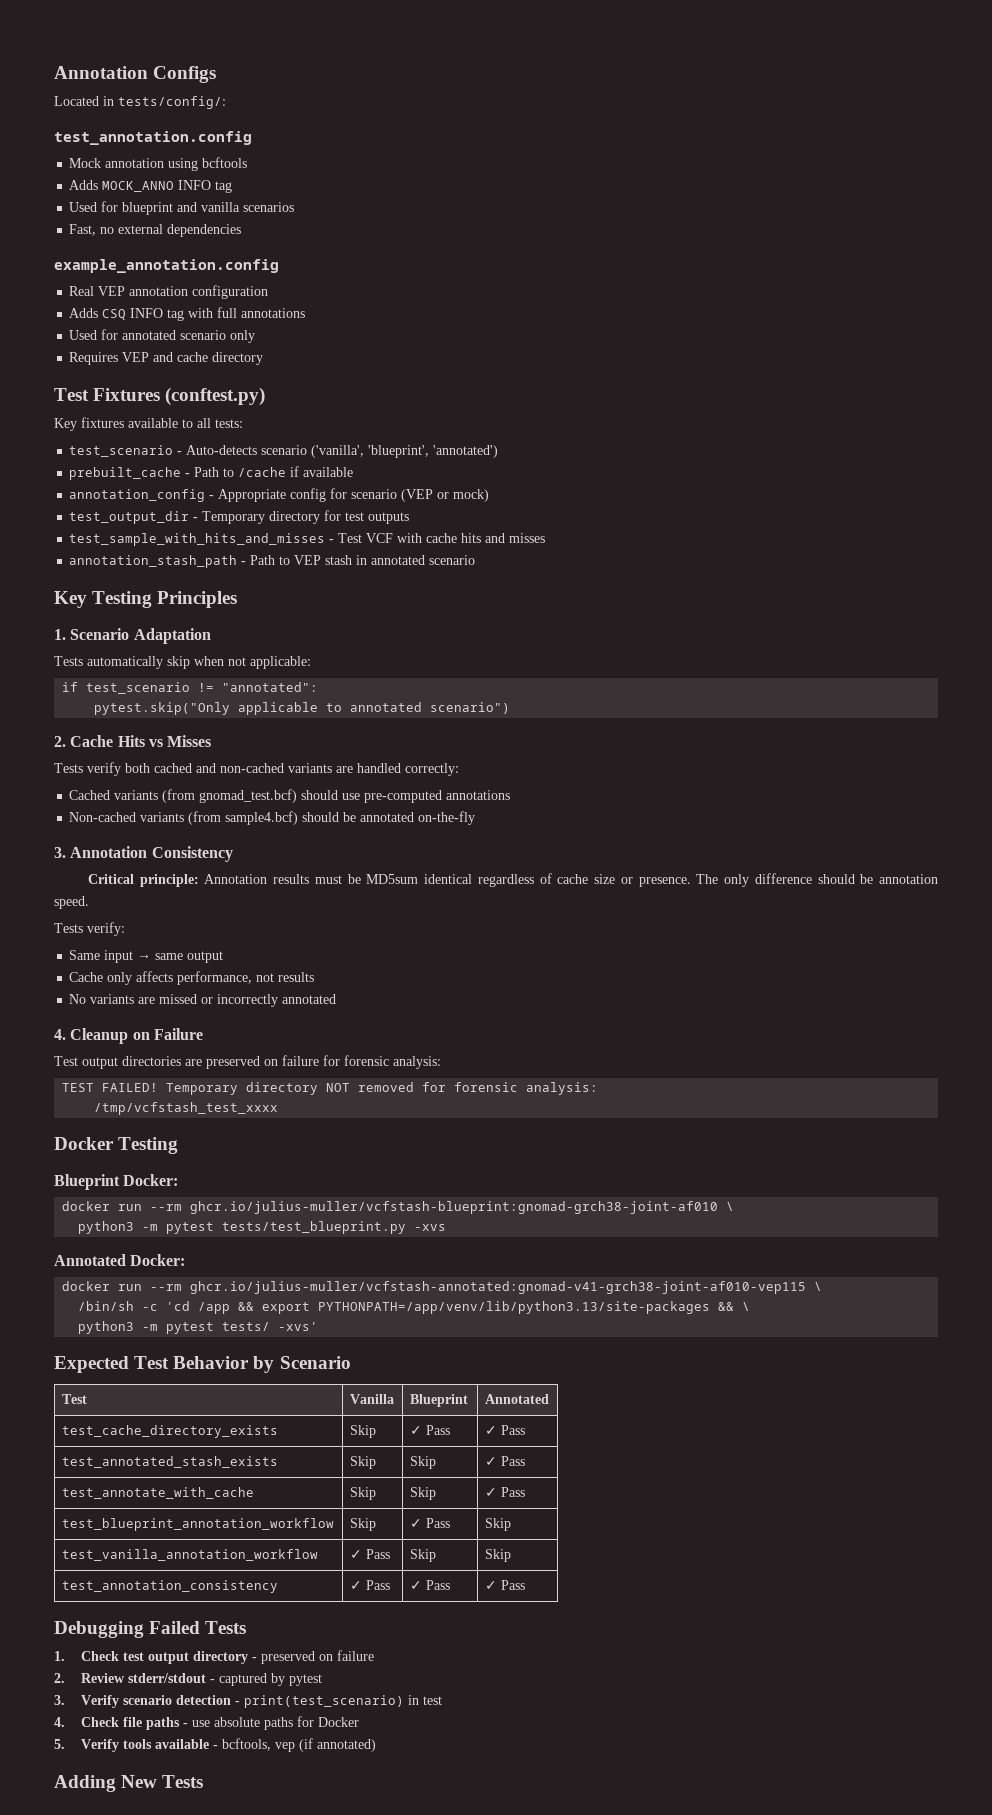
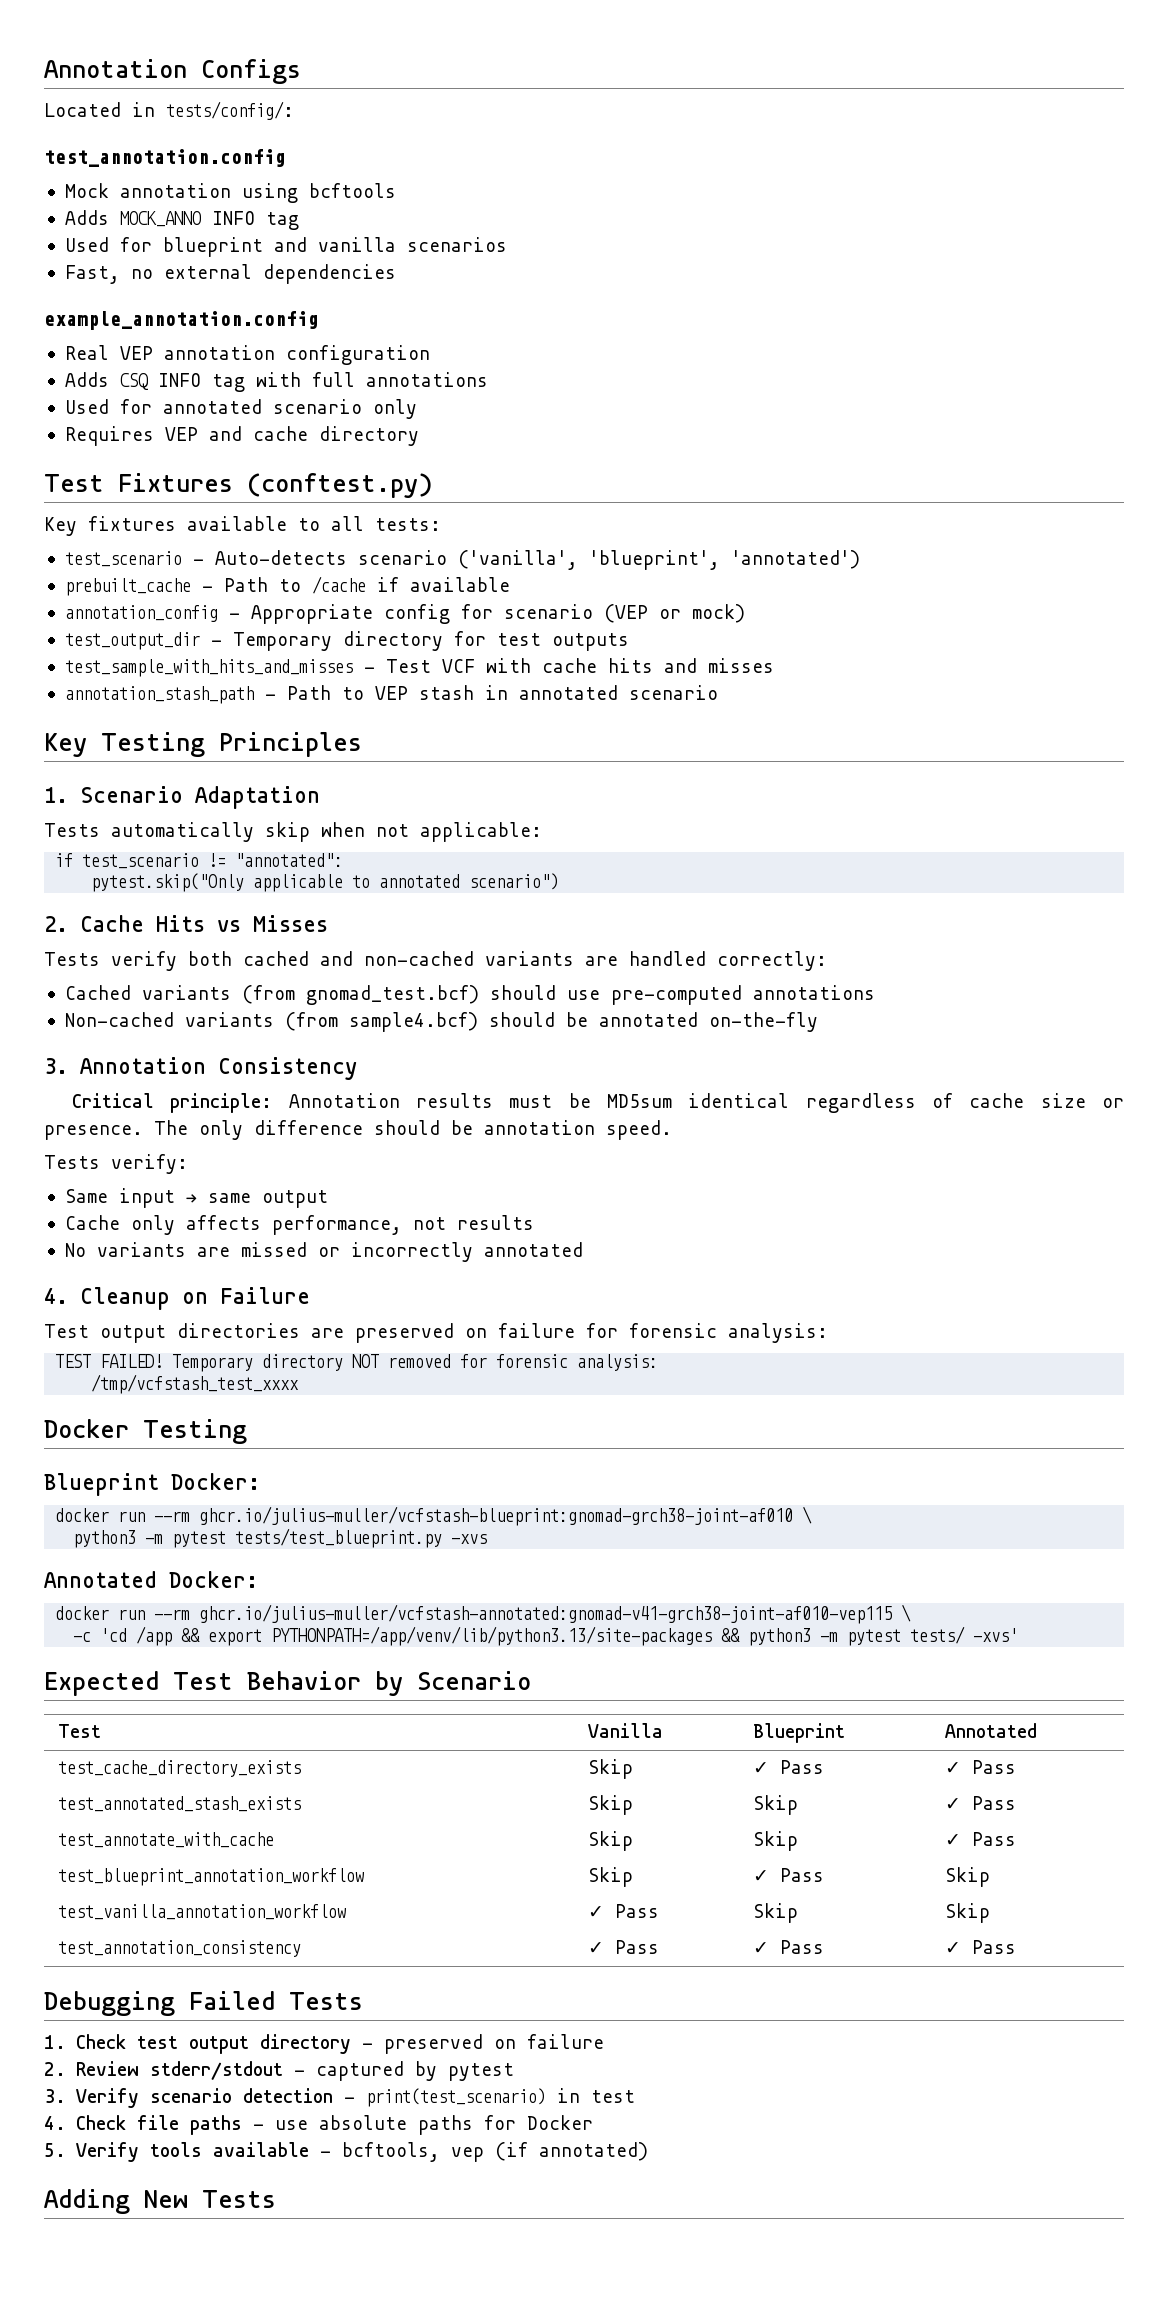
[78,1301,135,1311] /bin/sh -> (912, 1613) none
[742,1302,751,1311] \ // -> (741, 1635) none

